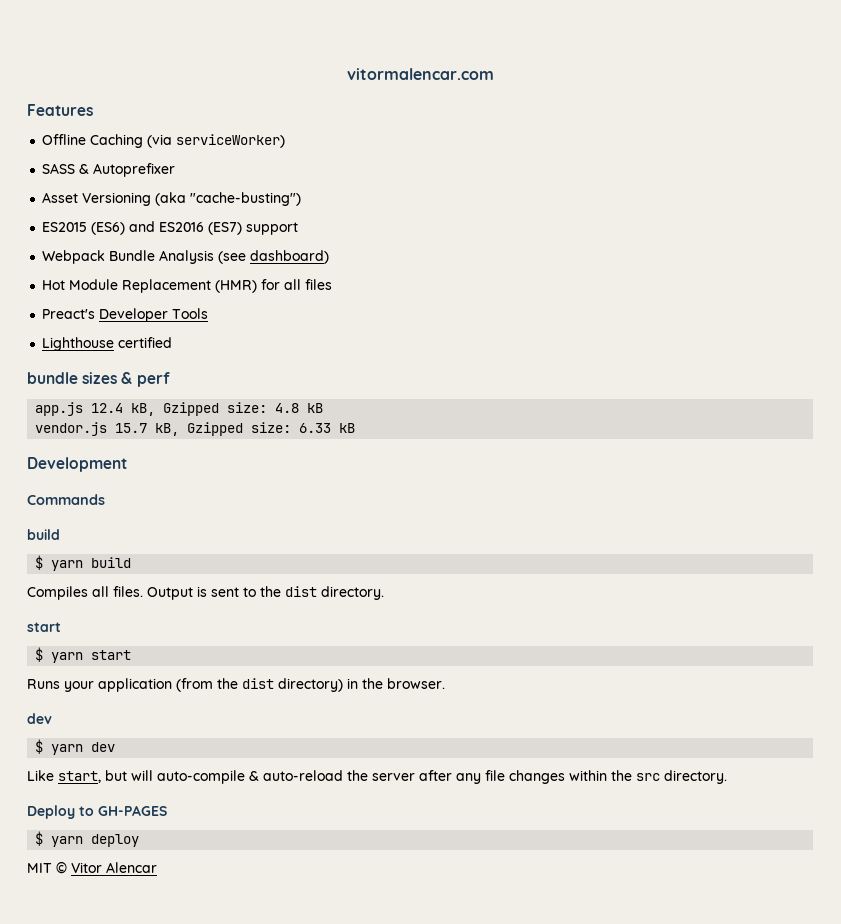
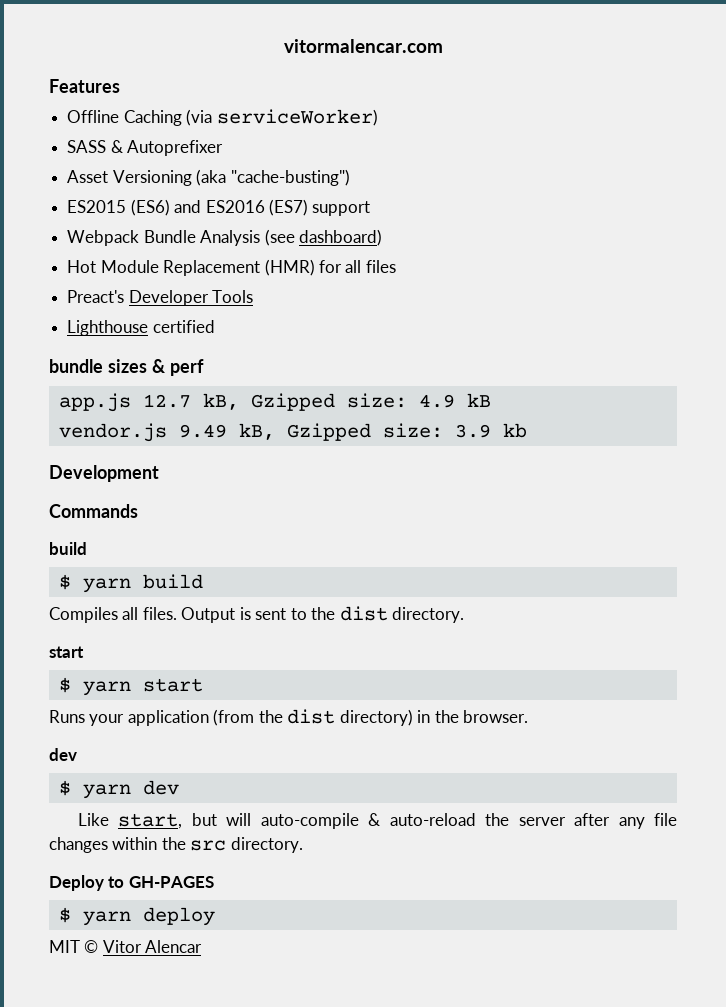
[91,402,300,416] 12.4 kB, Gzipped size: 4.8 -> [142,393,455,411] 12.7 kB, Gzipped size: 4.9
[115,422,356,436] 15.7 kB, Gzipped size: 6.33 kB -> [178,423,527,441] 9.49 kB, Gzipped size: 3.9 kb

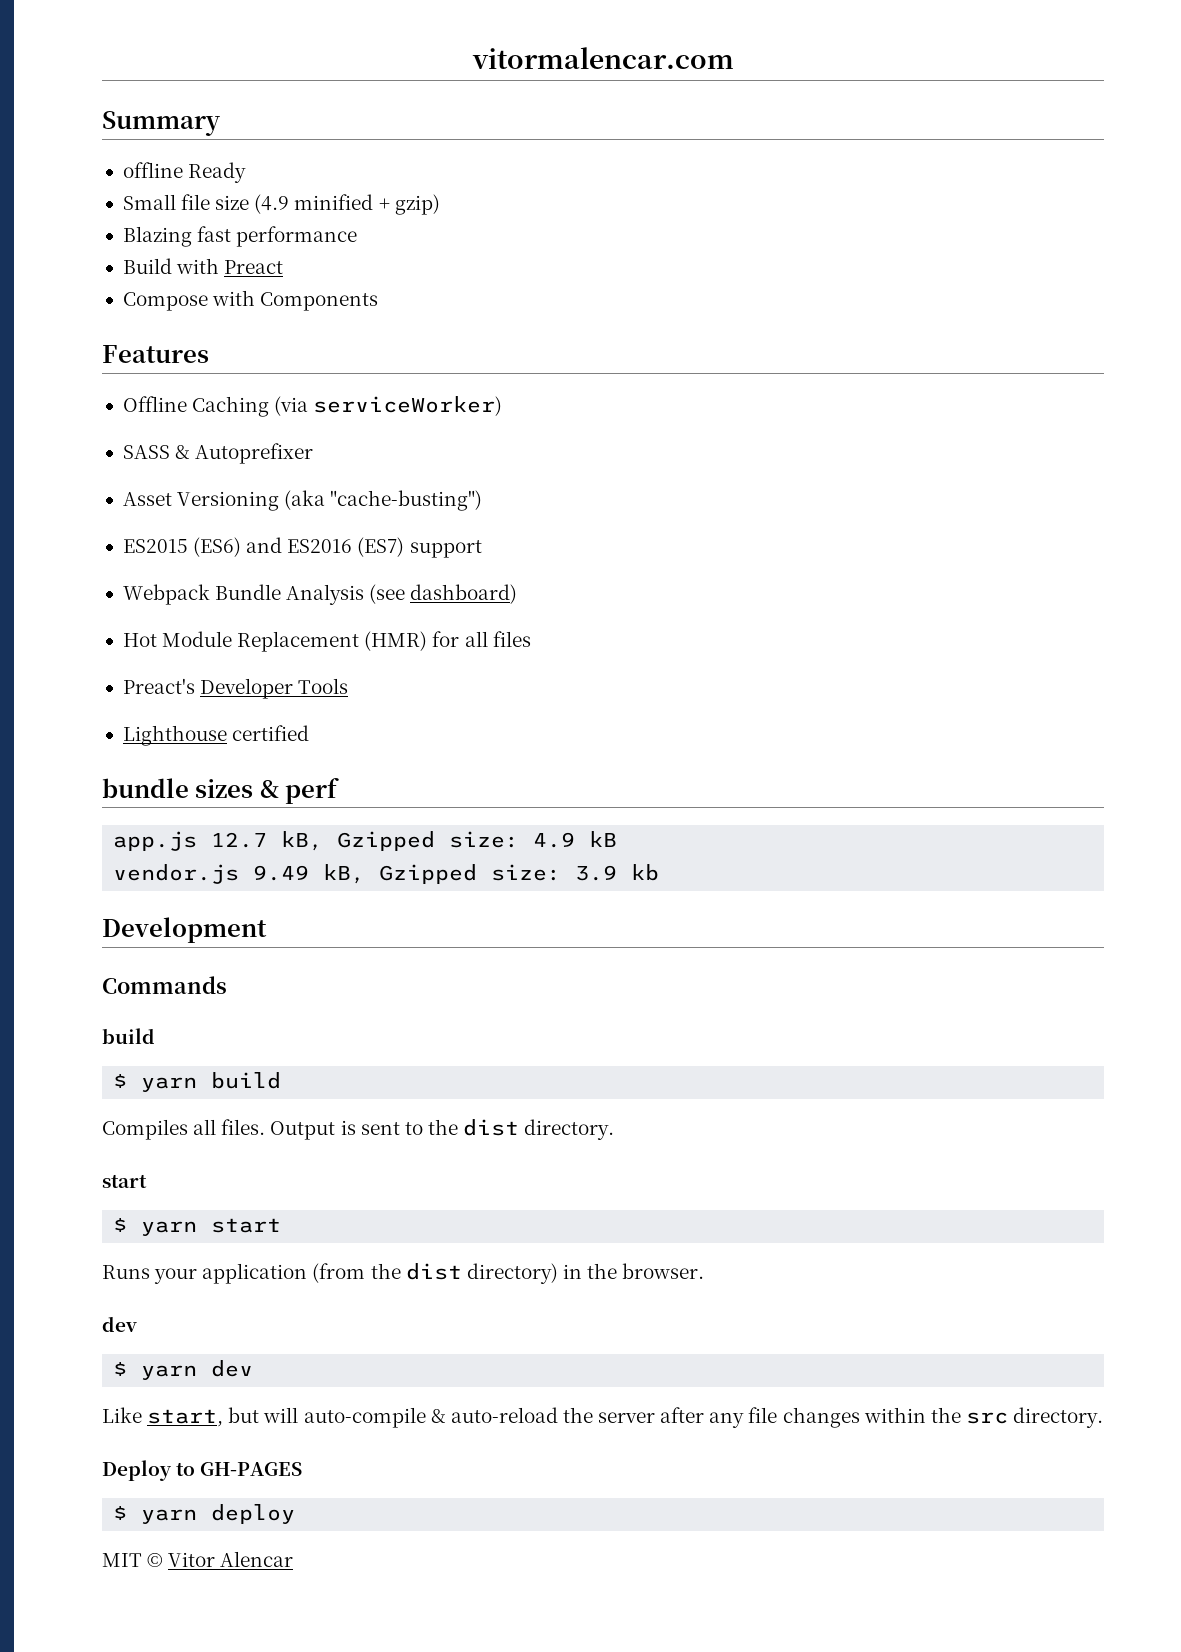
(443, 46) none -> [102,111,220,136] [122,162,247,183] [122,194,440,215] [122,226,358,247] [122,258,284,274] [122,290,379,311] // Summary // offline Ready // Small file size (4.9 minified + gzip) // Blazing fast performance // Build with Preact // Compose with Components

